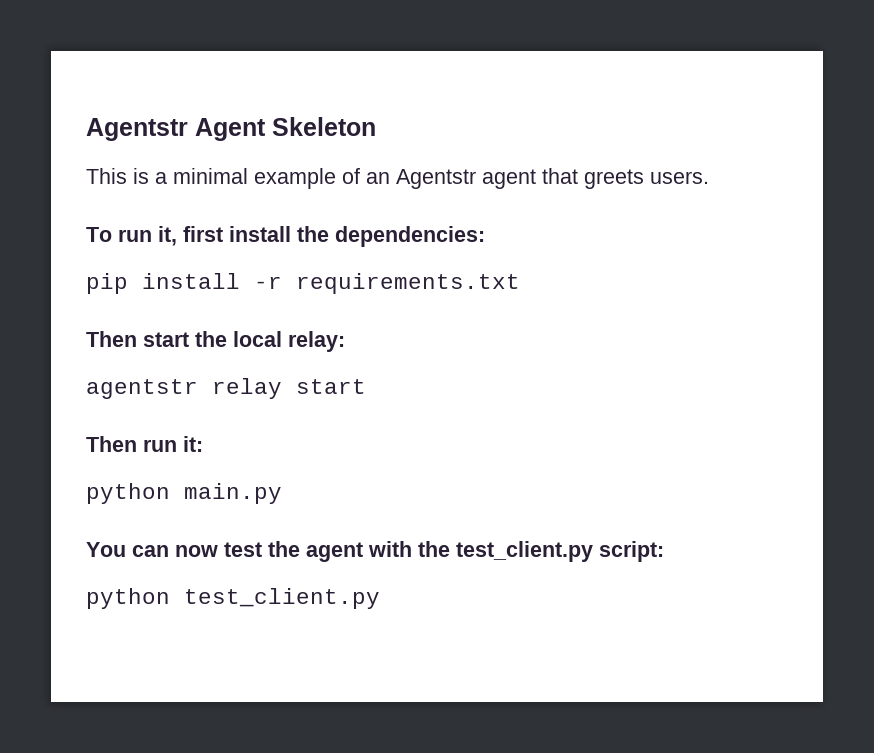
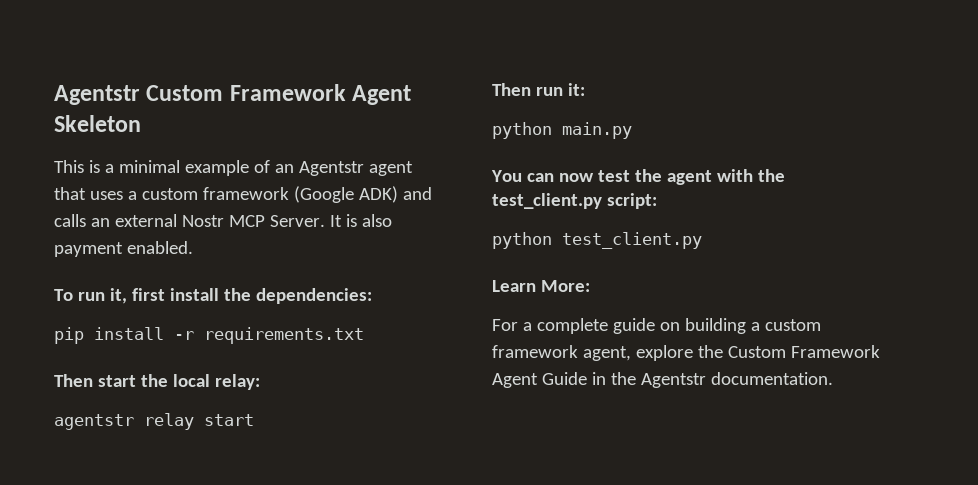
[86,118,188,141] Agentstr -> [54,84,346,105] Agentstr Custom Framework
[584,169,709,189] greets users. -> [89,186,432,203] [54,214,392,227] [54,241,193,257] uses a custom framework (Google ADK) and calls an external Nostr MCP Server. It is also payment enabled.
(380, 598) none -> [492,280,590,292] [492,318,821,334] [492,345,880,361] [492,372,833,388] // Learn More: // For a complete guide on building a custom framework agent, explore the Custom Framework Agent Guide in the Agentstr documentation.

